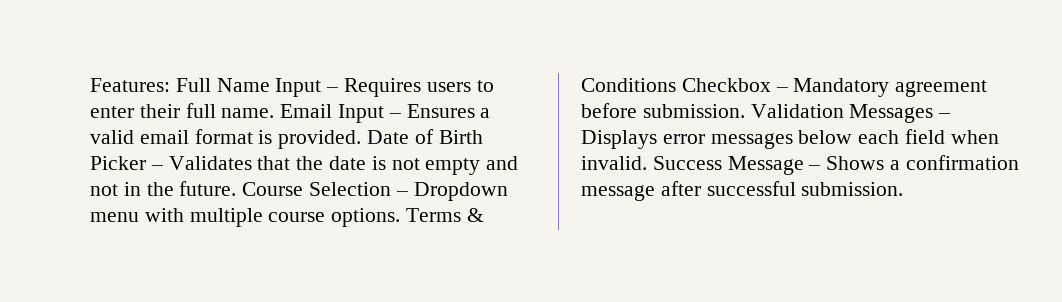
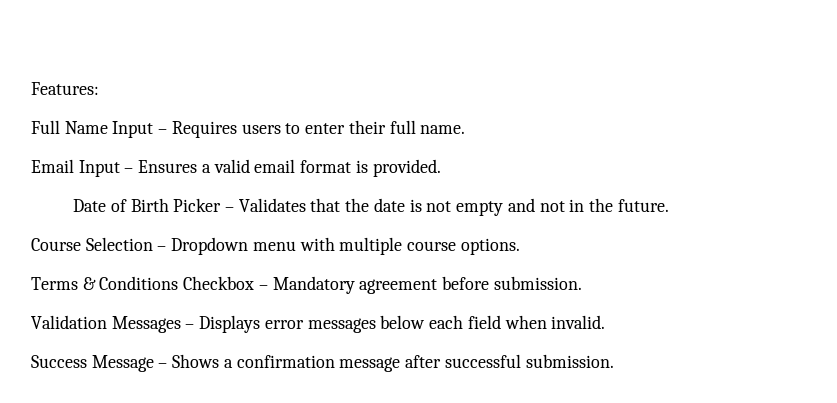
(170, 85) none -> (99, 88) //
(275, 113) none -> (466, 129) //
(362, 139) none -> (441, 168) //
(237, 188) none -> (669, 205) //
(401, 217) none -> (520, 246) //
(745, 111) none -> (582, 283) //
(647, 163) none -> (606, 322) //

